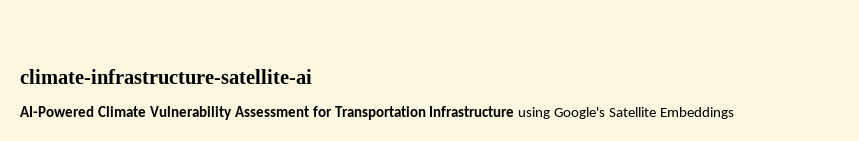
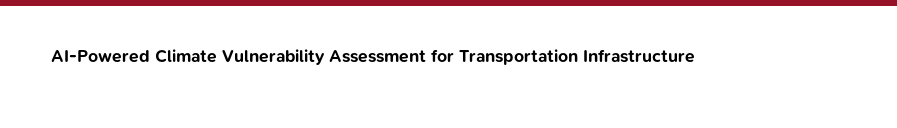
[20,69,312,84] climate-infrastructure-satellite-ai // -> (51, 56) none
[518,107,735,119] using Google's Satellite Embeddings -> (695, 56) none

